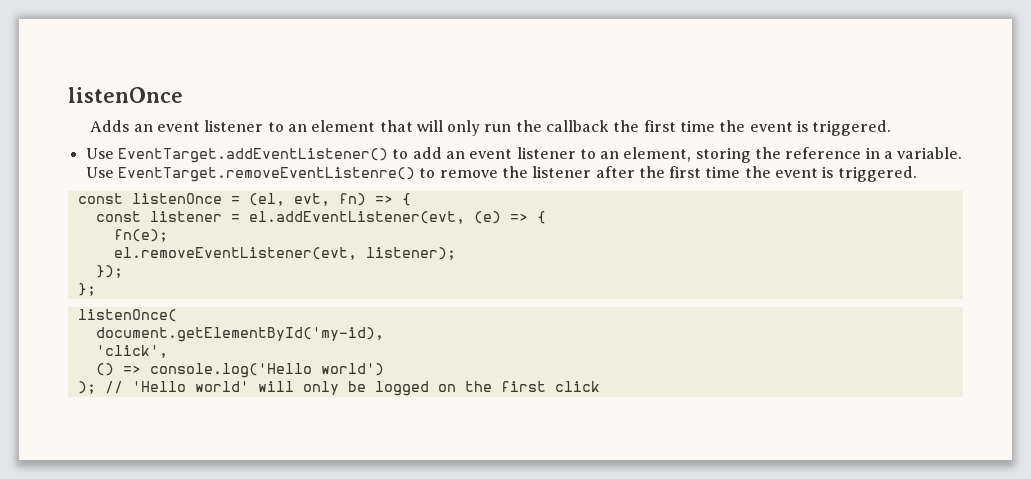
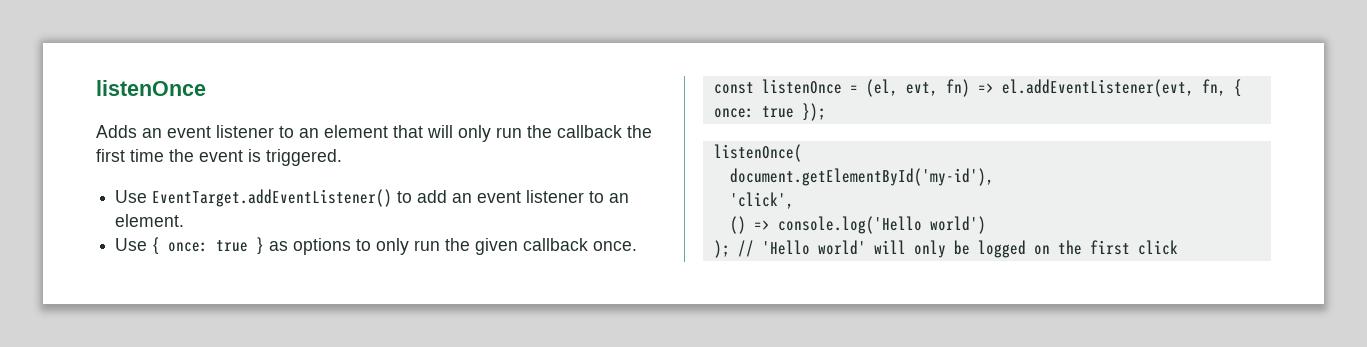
[623,147,963,163] [85,166,917,182] element, storing the reference in a variable. Use EventTarget.removeEventListenre() to remove the listener after the first time the event is triggered. -> [115,214,185,227] [115,237,638,255] element. // Use { once: true } as options to only run the given callback once.
[401,193,411,206] [95,211,546,224] [113,229,168,242] [113,247,456,260] { // const listener = el.addEventListener(evt, (e) => { // fn(e); // el.removeEventListener(evt, listener); // -> [1001,79,1242,97] [713,106,794,118] el.addEventListener(evt, fn, { once: true
[77,283,96,296] // }; -> (826, 112) none
[95,327,384,342] document.getElementById('my-id), -> [729,168,994,186] document.getElementById('my-id'),

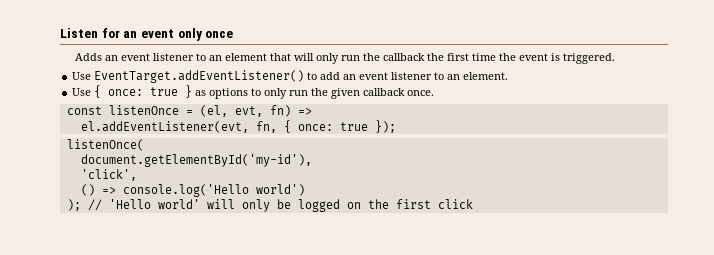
[96,80,206,96] listenOnce -> [60,28,234,41] Listen for an event only once
(994, 88) none -> (312, 111) //

